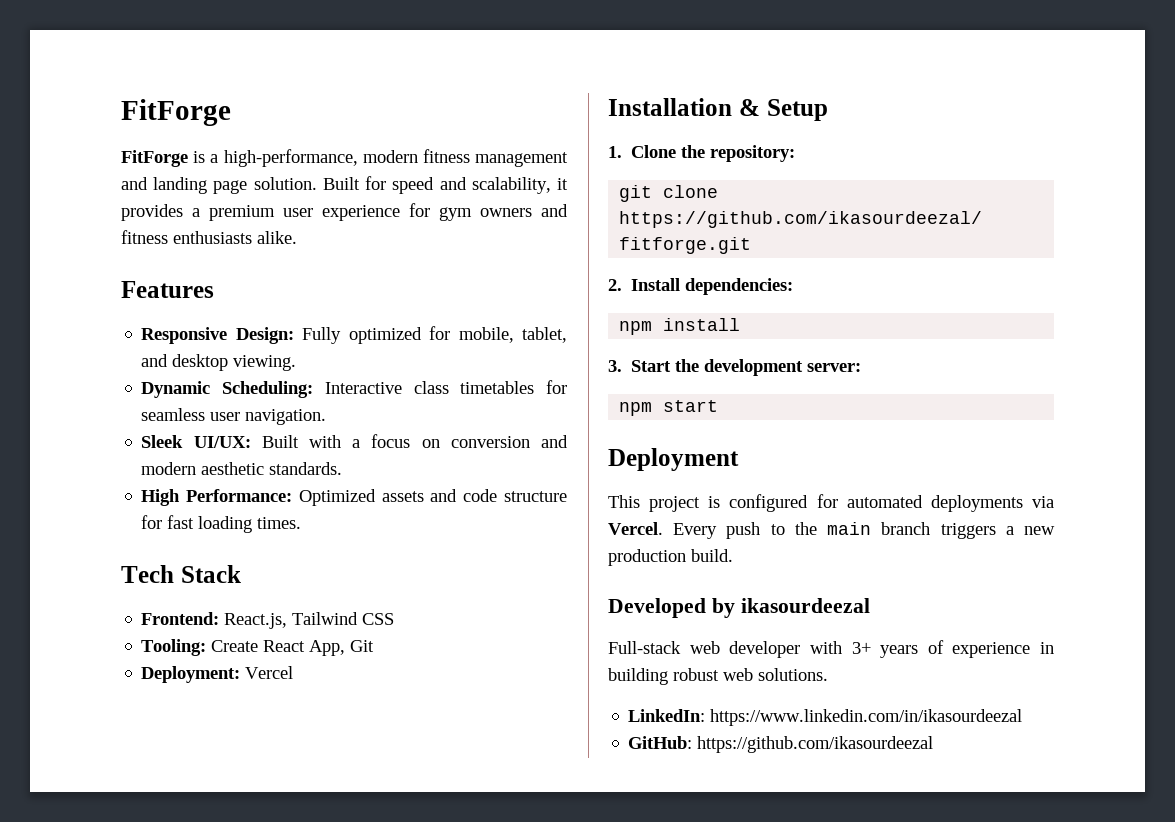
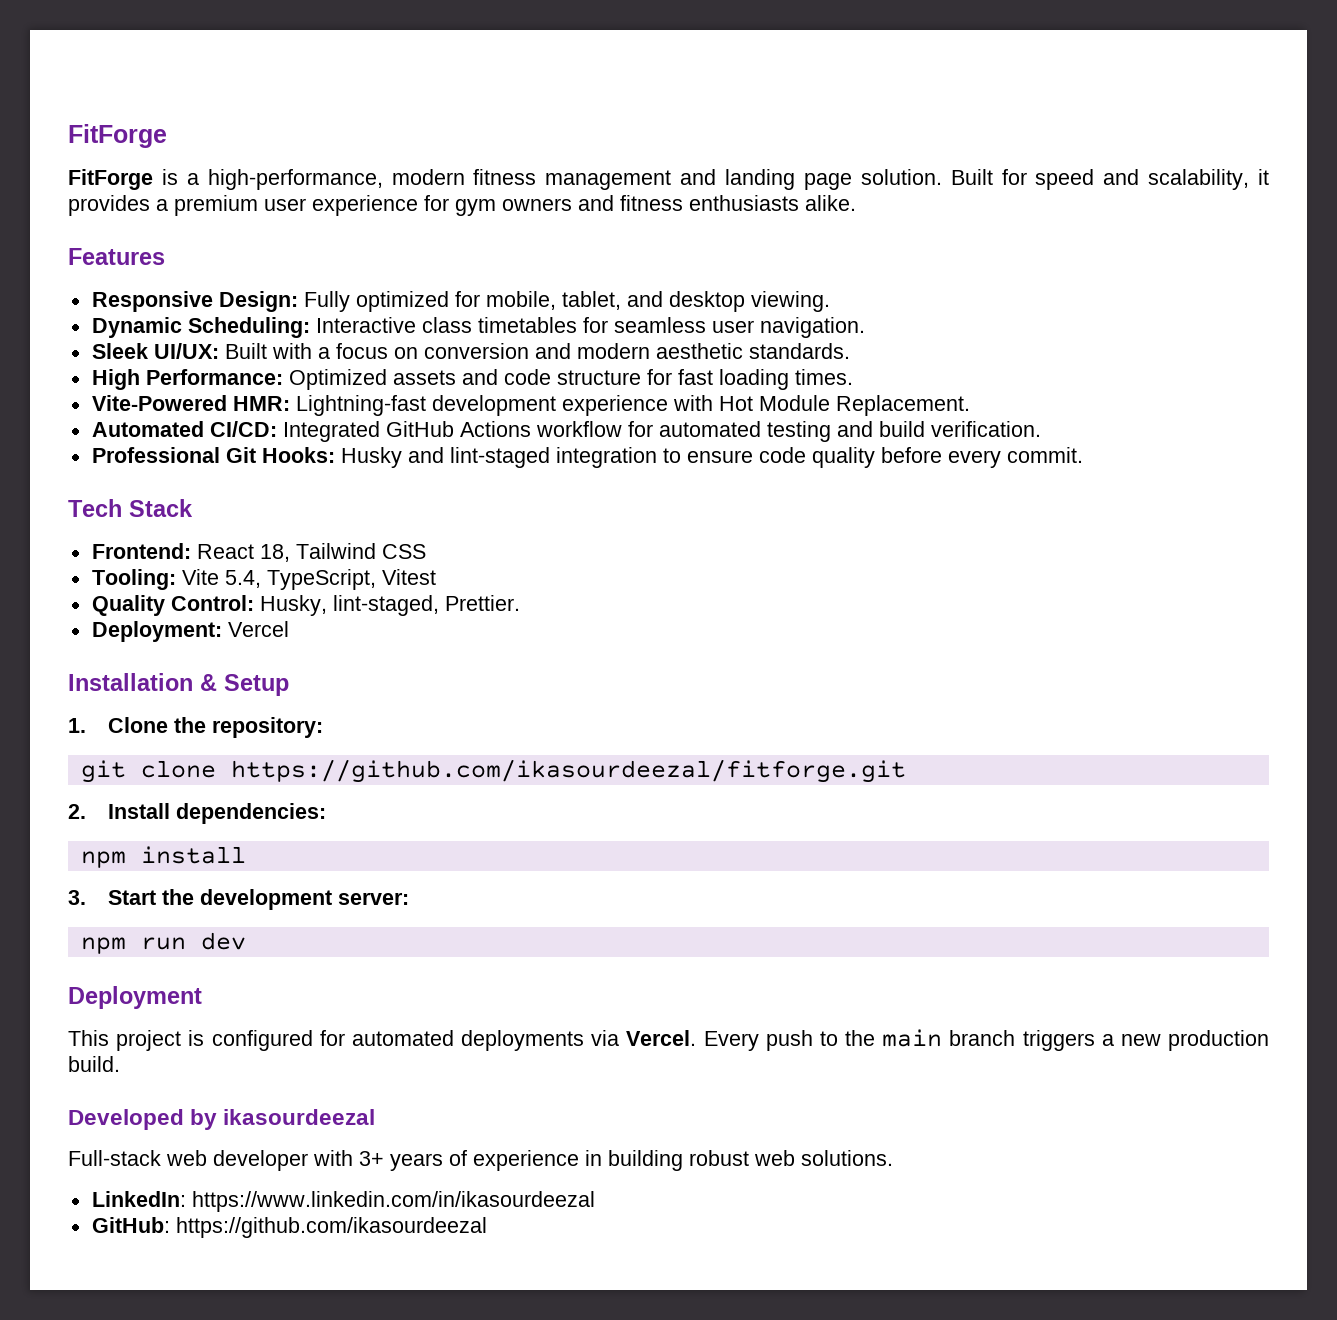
(302, 523) none -> [91,395,970,416] [91,421,1041,442] [91,447,1083,468] // Vite-Powered HMR: Lightning-fast development experience with Hot Module Replacement. // Automated CI/CD: Integrated GitHub Actions workflow for automated testing and build verification. // Professional Git Hooks: Husky and lint-staged integration to ensure code quality before every commit.
[224,613,288,629] React.js, -> [196,544,290,562] React 18,
[211,640,375,656] Create React App, Git -> [181,569,436,590] [91,595,520,616] Vite 5.4, TypeScript, Vitest // Quality Control: Husky, lint-staged, Prettier.
[663,400,719,412] start -> [140,932,246,950] run dev

